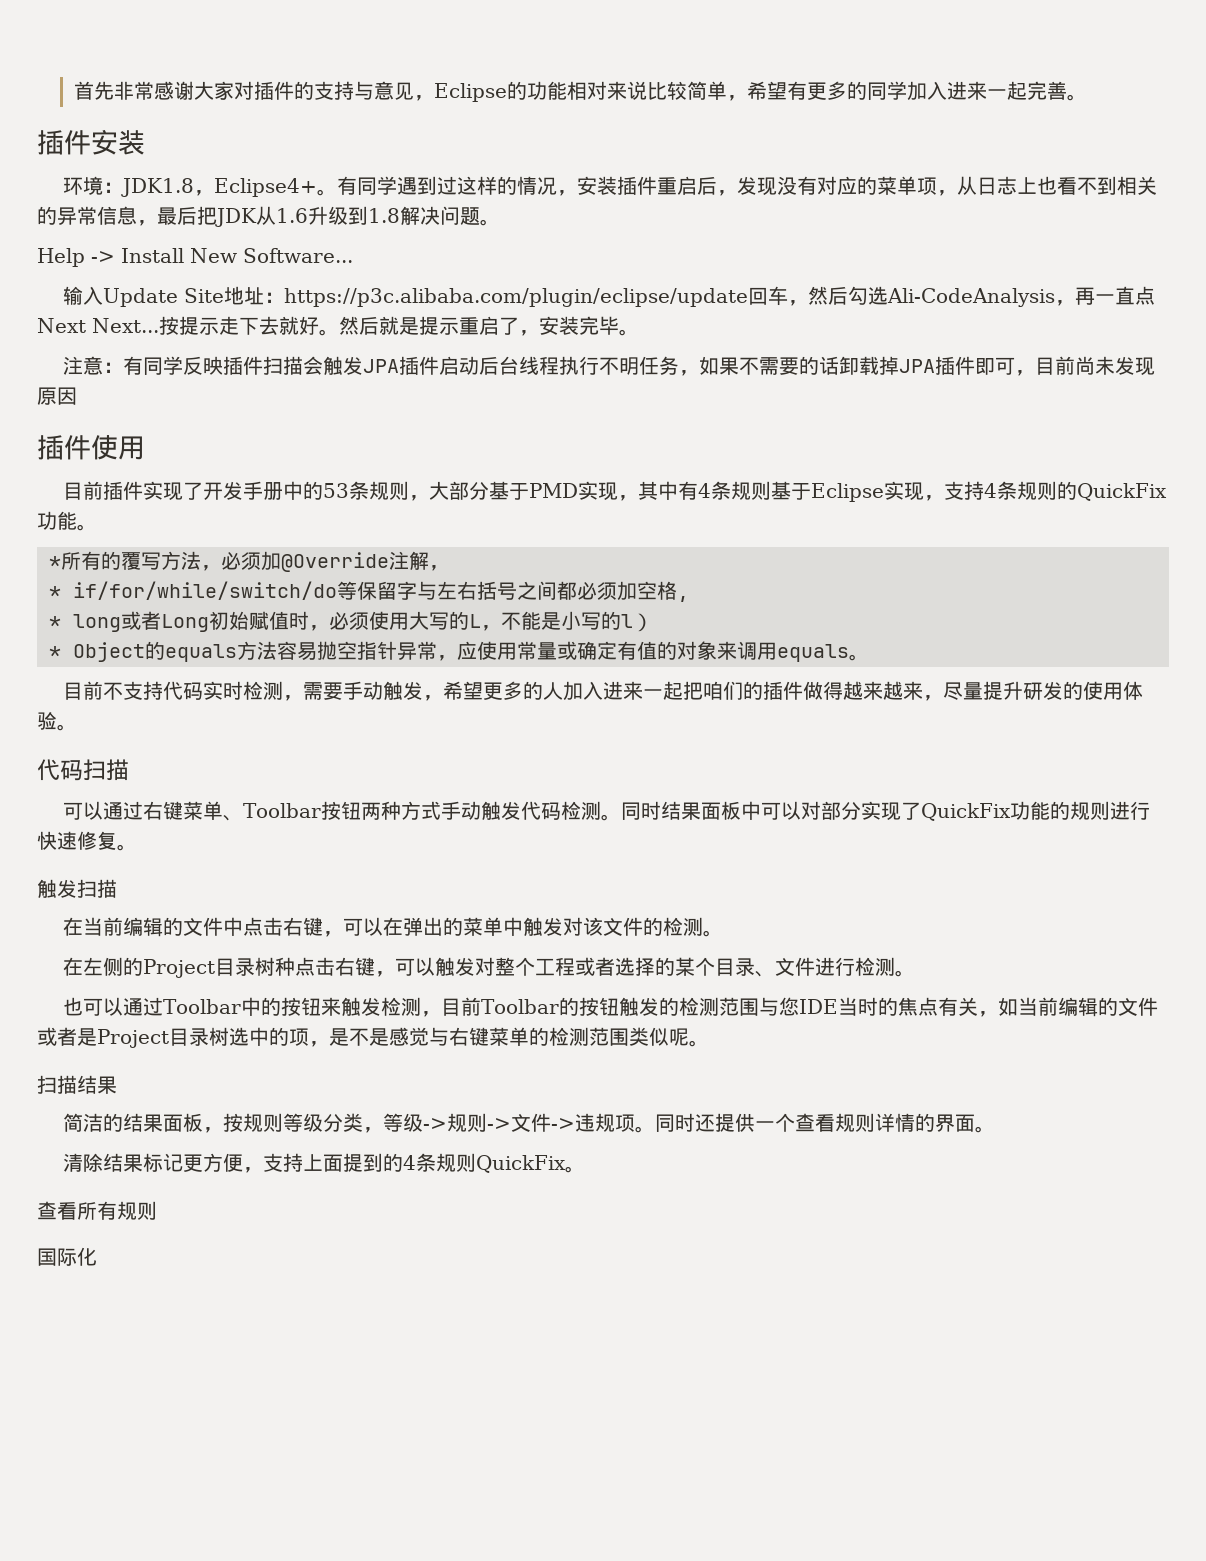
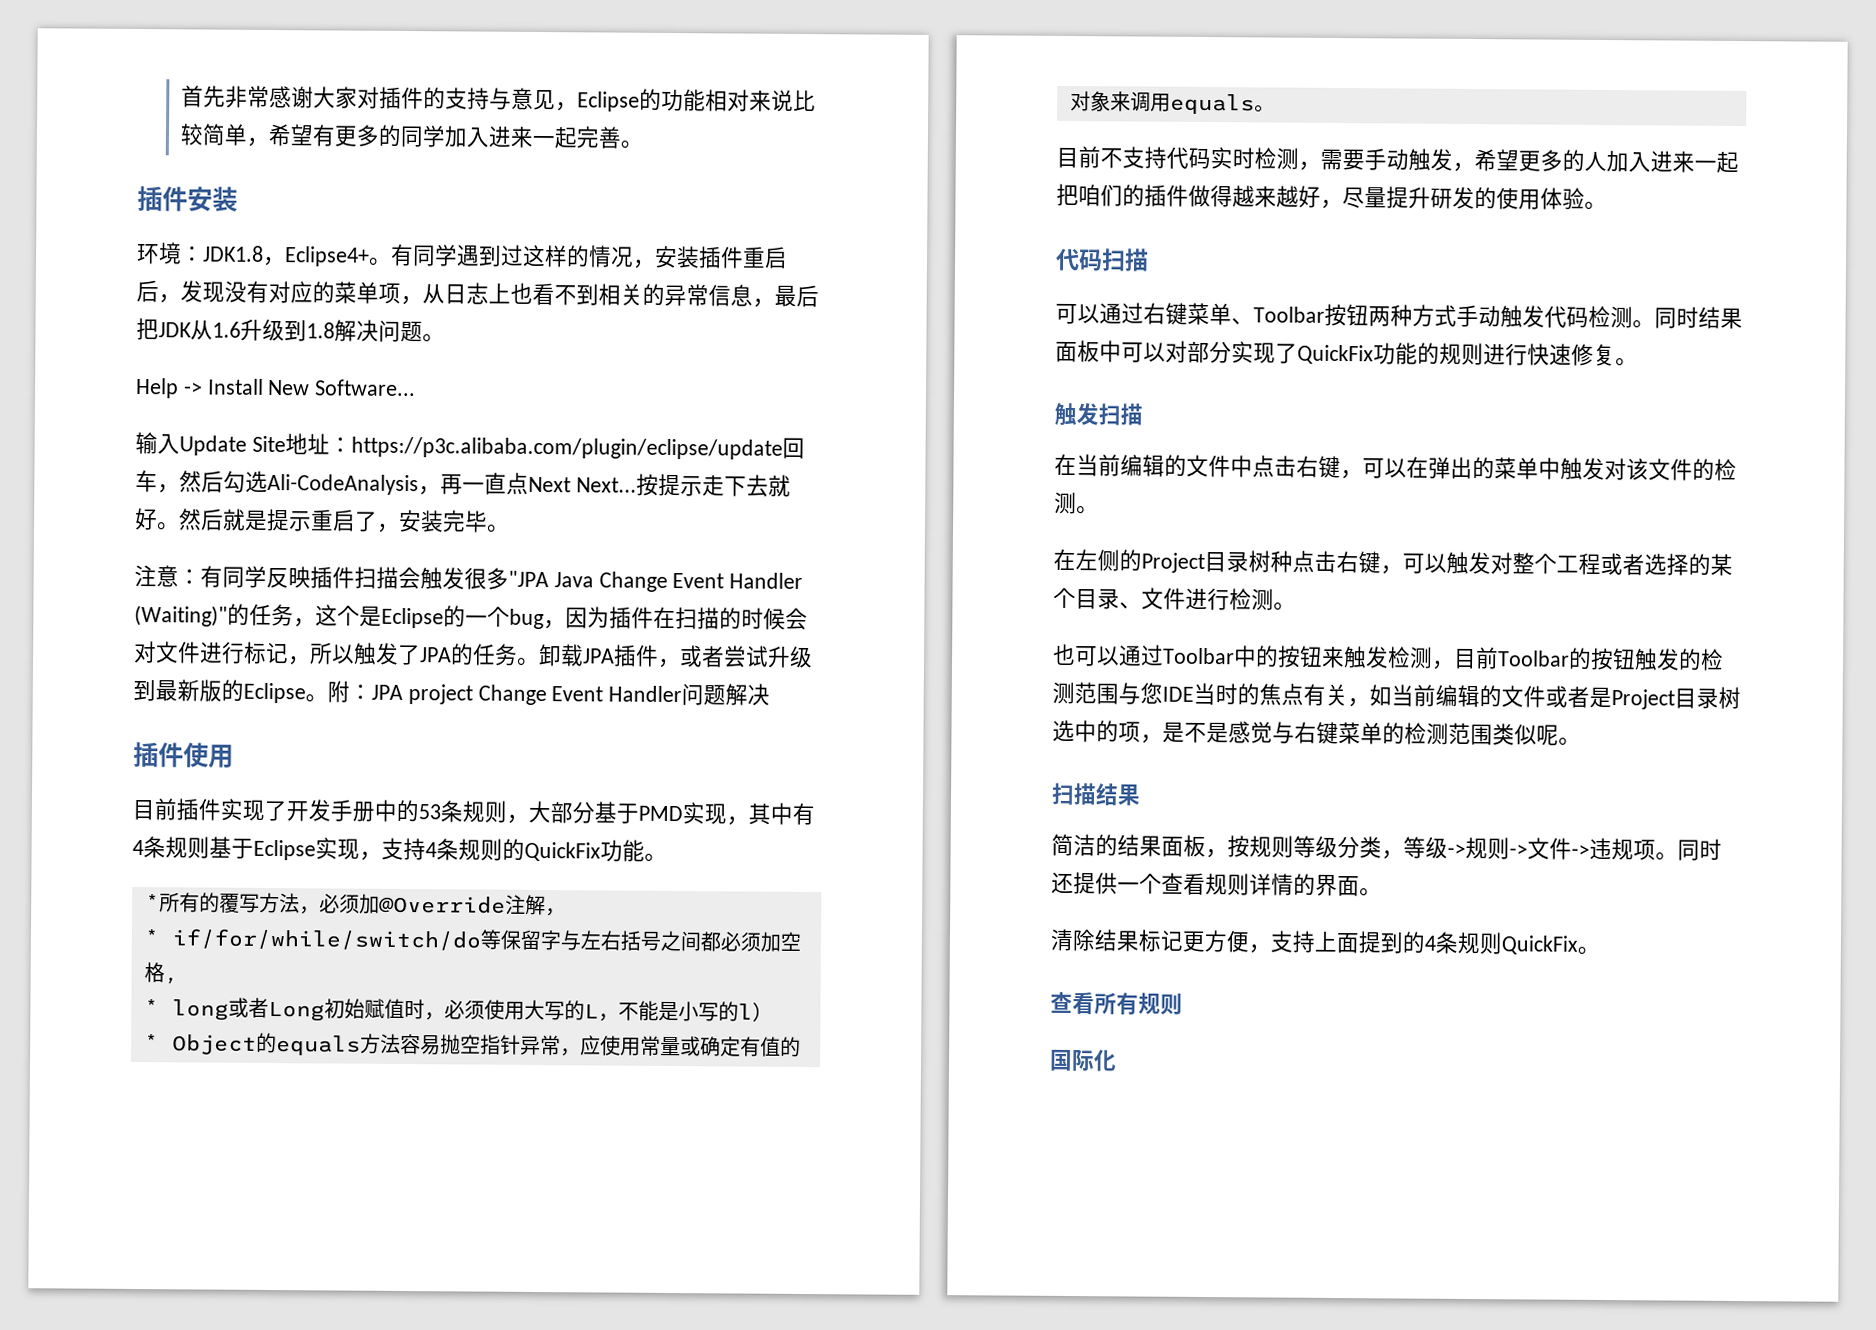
[363,356,1156,376] [37,387,77,405] JPA插件启动后台线程执行不明任务，如果不需要的话卸载掉JPA插件即可，目前尚未发现原因 -> [464,567,804,592] [134,603,808,631] [133,640,813,669] [133,679,771,706] 很多"JPA Java Change Event Handler (Waiting)"的任务，这个是Eclipse的一个bug，因为插件在扫描的时候会对文件进行标记，所以触发了JPA的任务。卸载JPA插件，或者尝试升级到最新版的Eclipse。附：JPA project Change Event Handler问题解决
[903,681,924,700] 来 -> [1298,185,1321,208] 好

